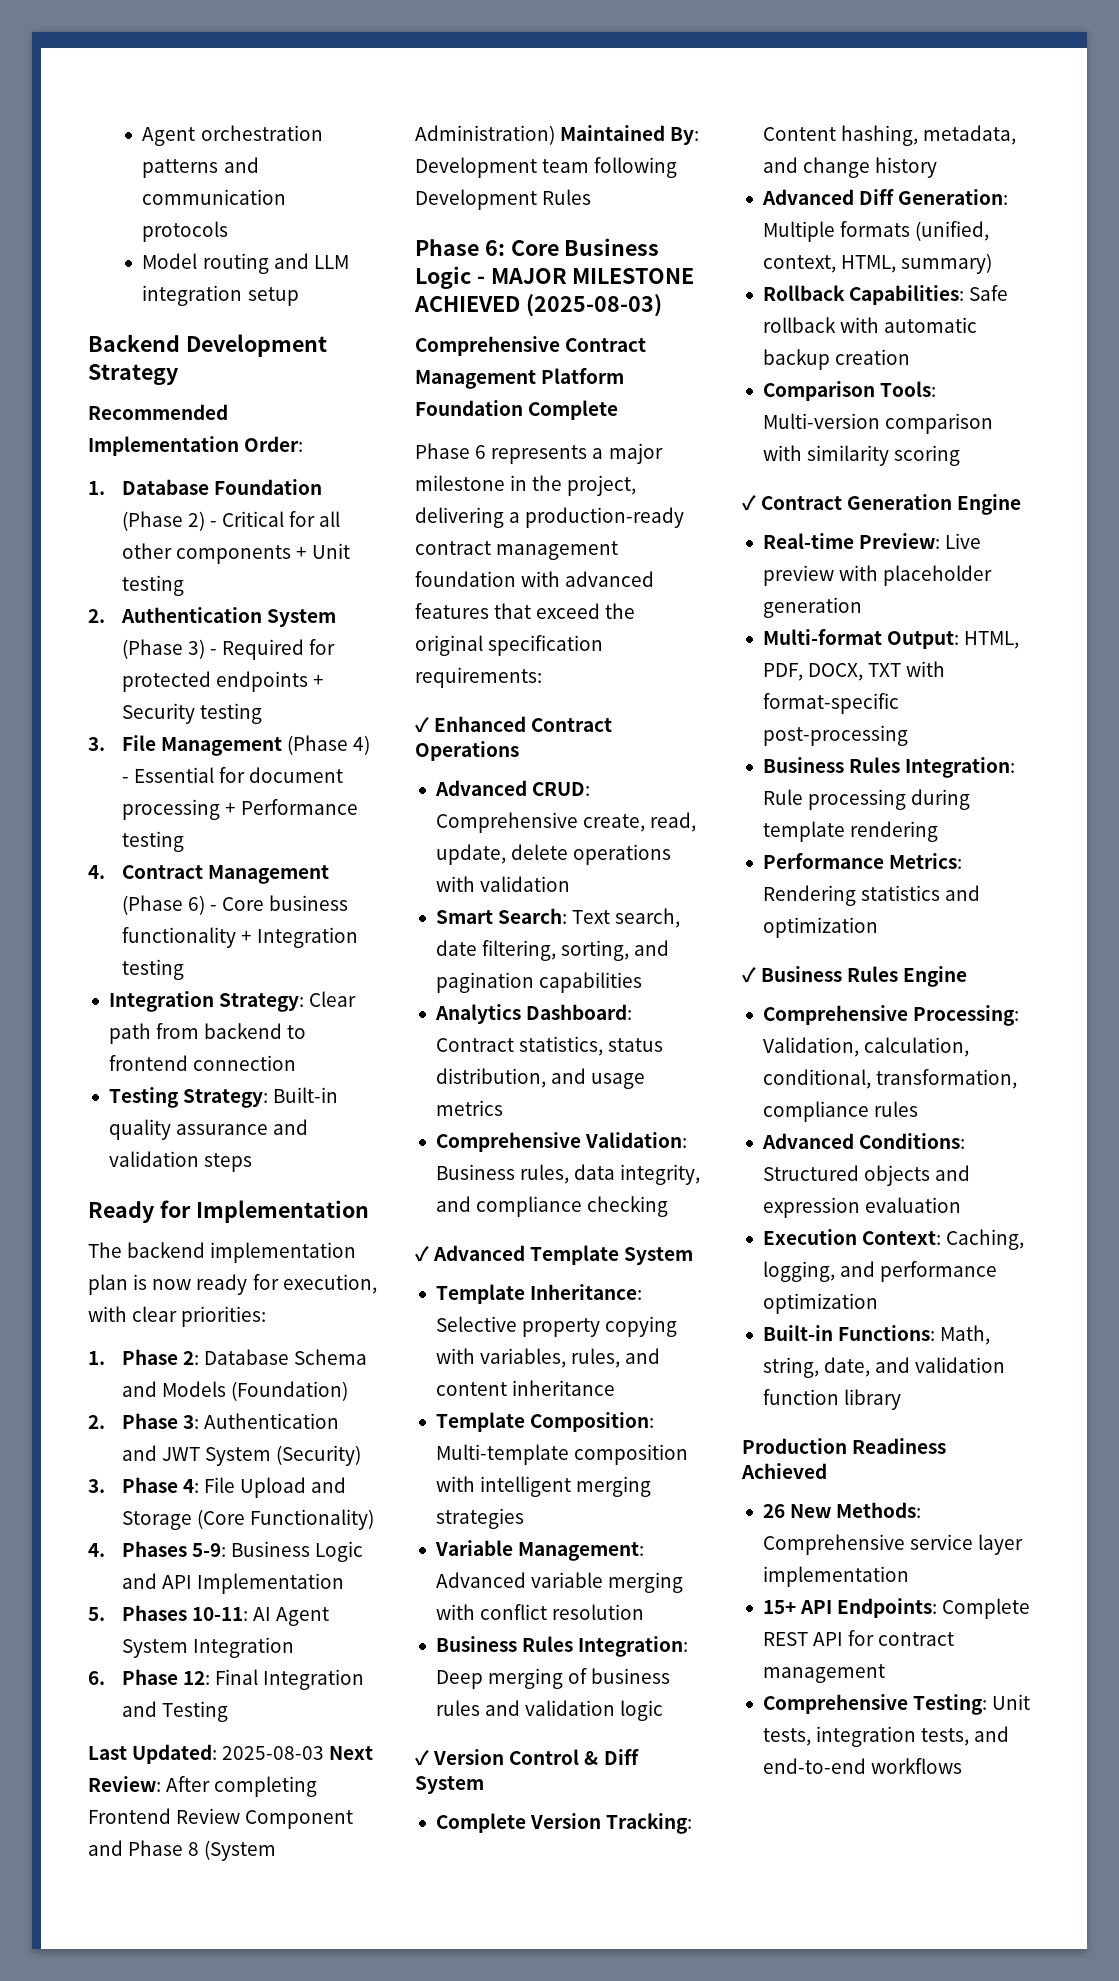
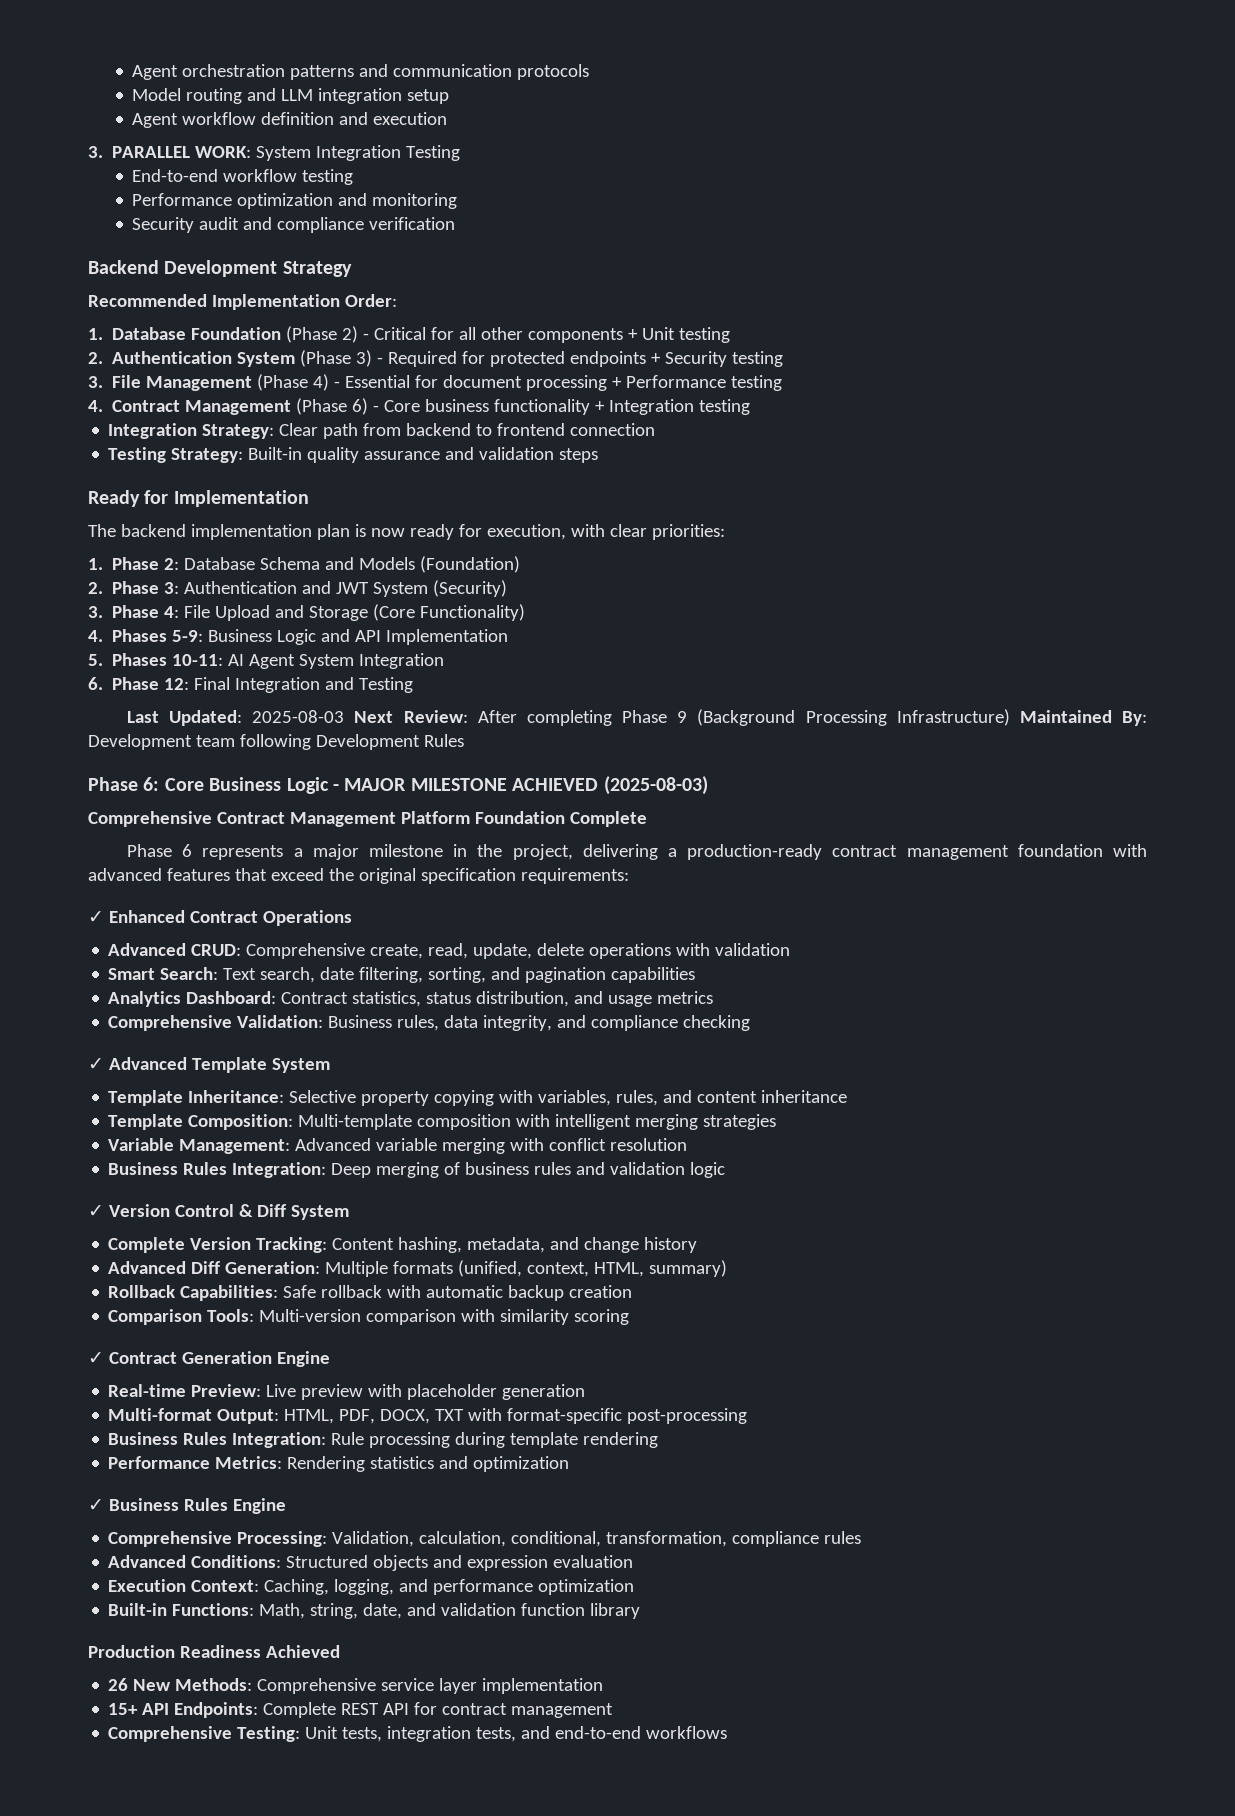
(299, 296) none -> [132,112,448,128] [88,145,461,161] [132,169,354,185] [132,193,458,209] [132,217,456,233] // Agent workflow definition and execution // 3. PARALLEL WORK: System Integration Testing // End-to-end workflow testing // Performance optimization and monitoring // Security audit and compliance verification
[88,1808,354,1829] [88,1840,277,1861] [415,125,555,145] Frontend Review Component and Phase 8 (System Administration) -> [622,709,1010,726] Phase 9 (Background Processing Infrastructure)

